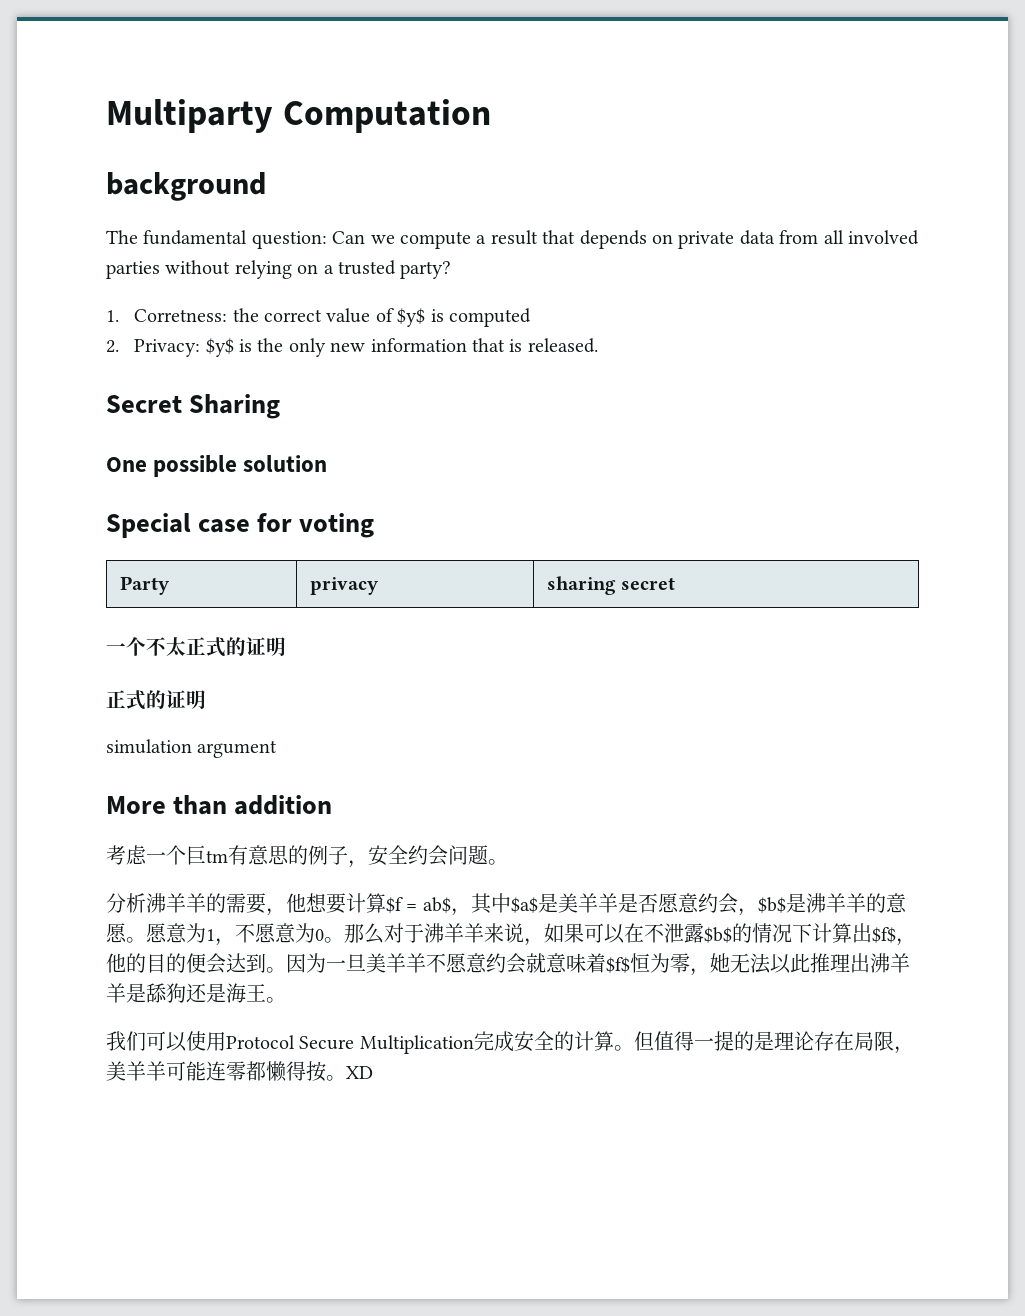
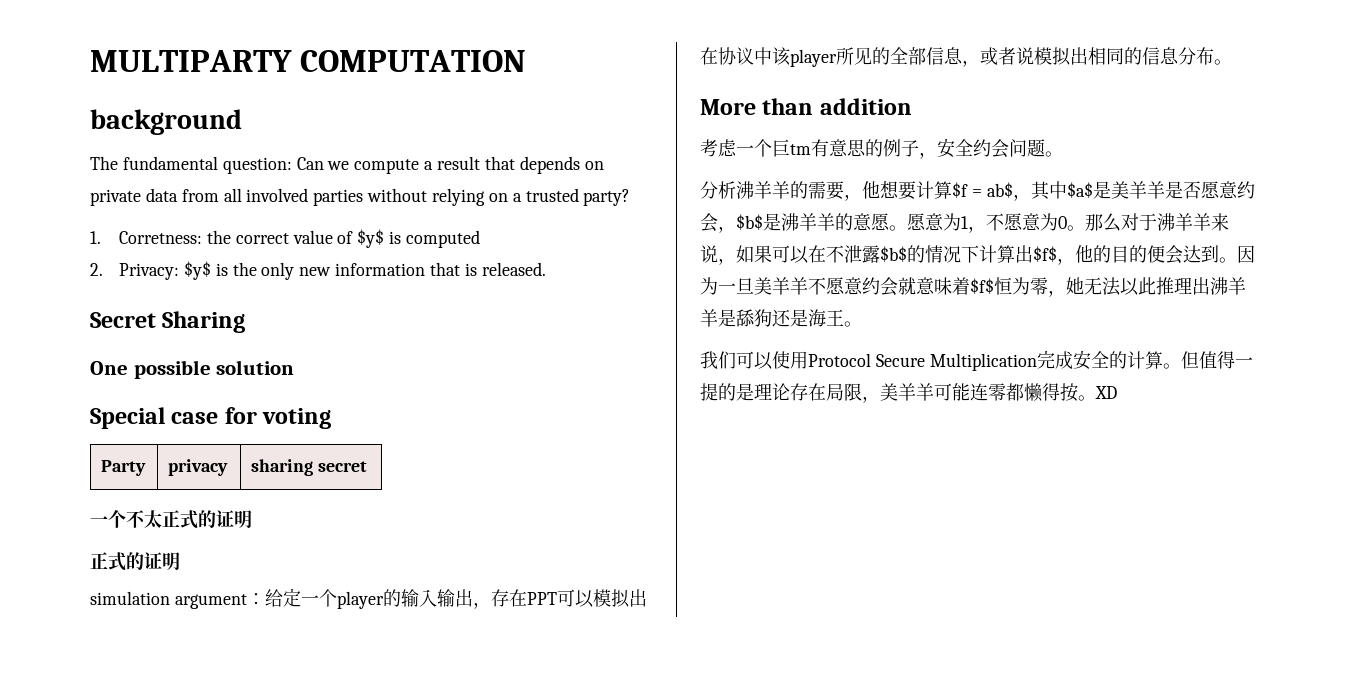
[106,99,491,133] Multiparty Computation -> [90,50,526,72] MULTIPARTY COMPUTATION
(278, 749) none -> [246,588,647,609] [700,47,1232,67] ：给定一个player的输入输出，存在PPT可以模拟出在协议中该player所见的全部信息，或者说模拟出相同的信息分布。

